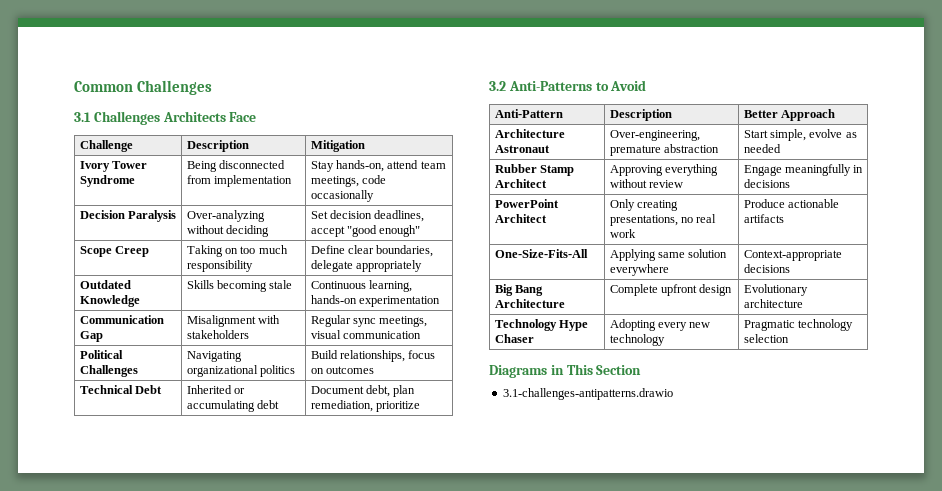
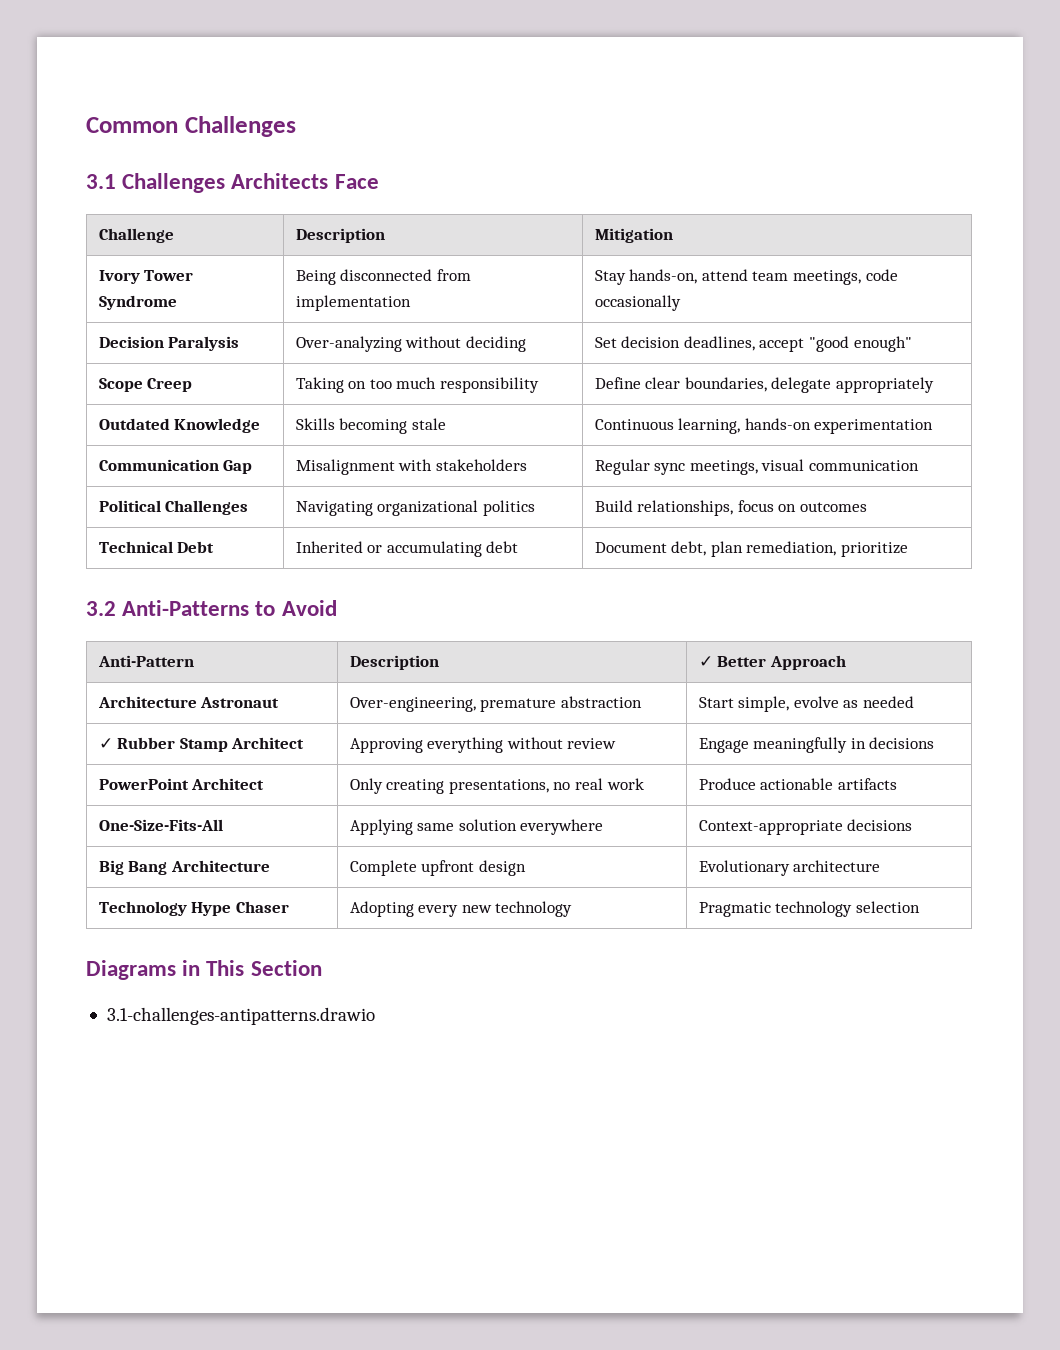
(672, 115) none -> [698,656,713,667] ✓
(781, 148) none -> [98,738,113,749] ✓

